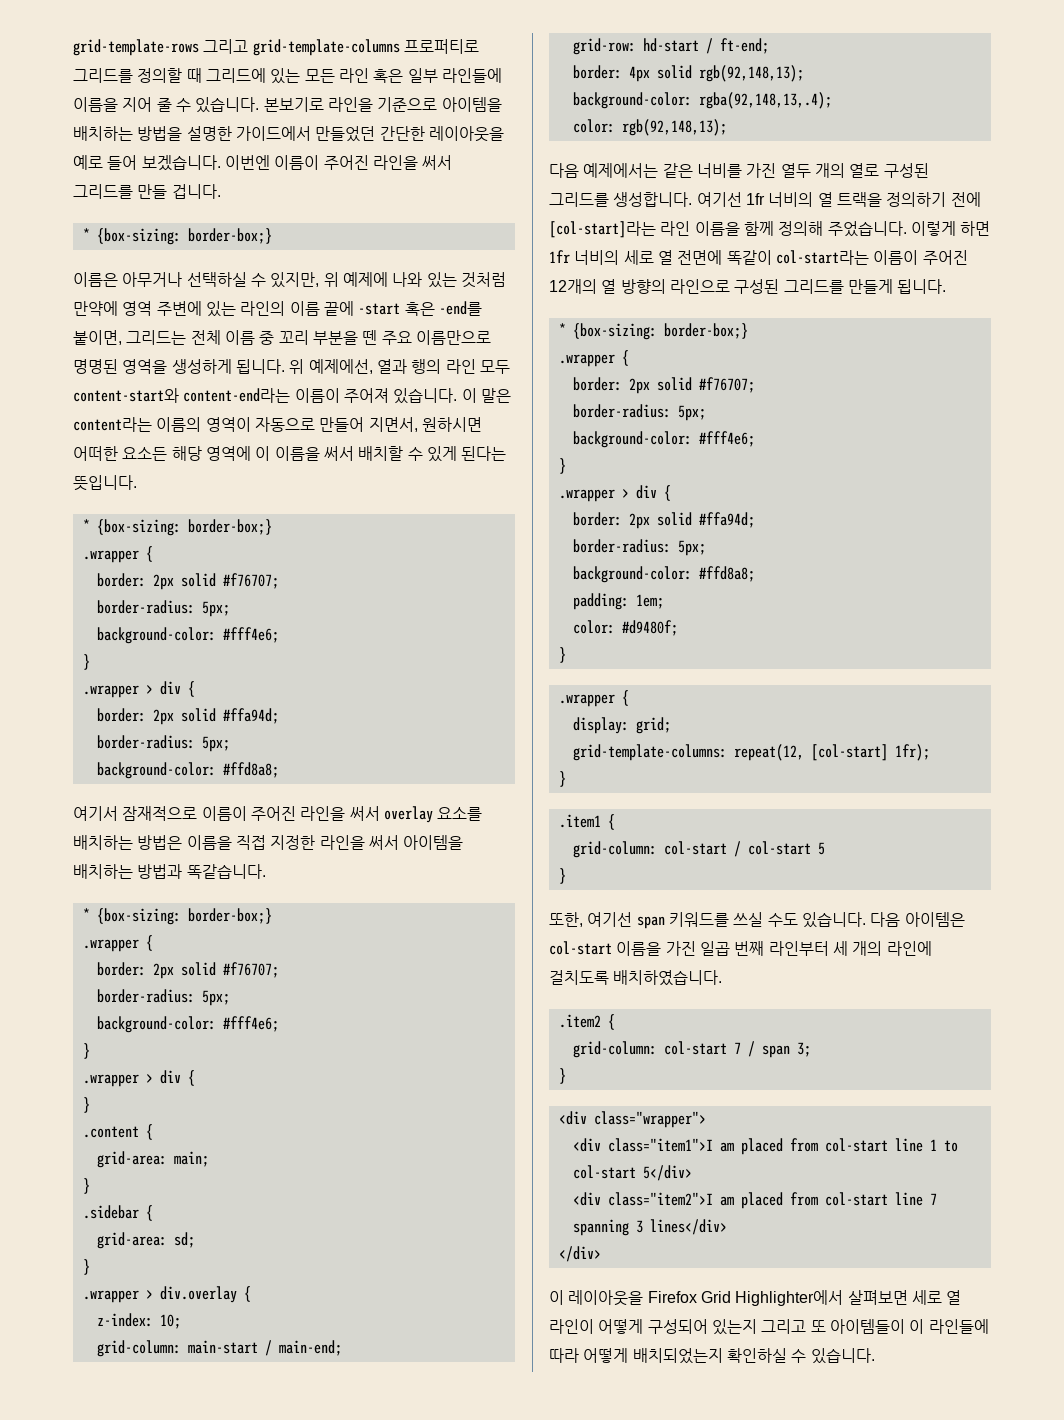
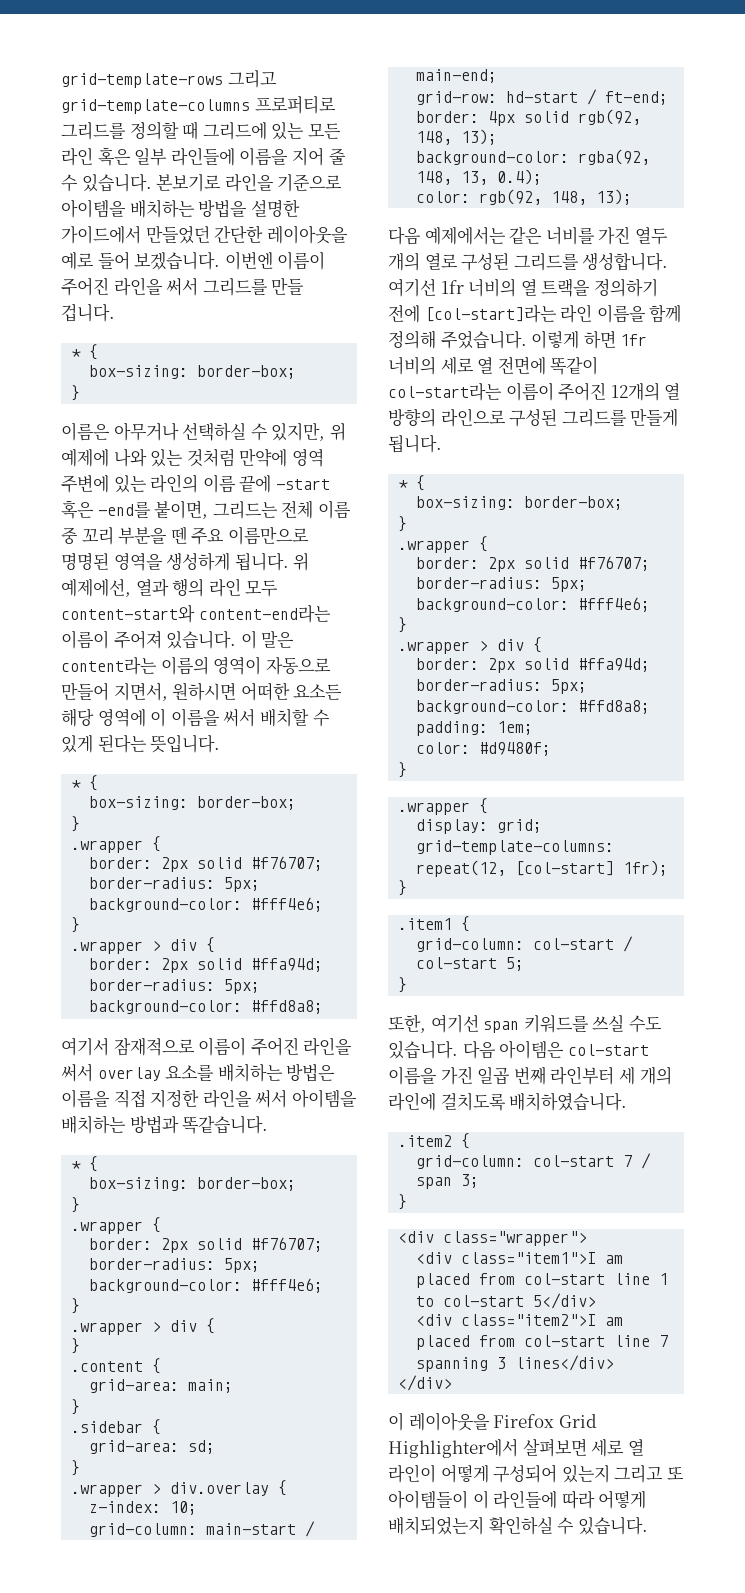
[96,228,272,245] {box-sizing: border-box;} -> [89,344,99,360] [89,365,297,379] [71,385,81,401] { // box-sizing: border-box; // }
[96,519,272,536] {box-sizing: border-box;} -> [89,775,99,791] [89,796,297,810] [71,816,81,832] { // box-sizing: border-box; // }
[96,908,272,925] {box-sizing: border-box;} -> [89,1156,99,1172] [89,1177,297,1191] [71,1197,81,1213] { // box-sizing: border-box; // }
[698,65,804,82] [572,92,832,109] [572,119,727,136] rgb(92,148,13); // background-color: rgba(92,148,13,.4); // color: rgb(92,148,13); -> [578,109,642,125] [416,129,498,145] [416,149,651,165] [416,169,543,185] [416,189,633,205] rgb(92, 148, 13); // background-color: rgba(92, 148, 13, 0.4); // color: rgb(92, 148, 13);
[572,323,748,340] {box-sizing: border-box;} -> [416,475,426,491] [416,496,624,510] [398,516,408,532] { // box-sizing: border-box; // }
[817,842,825,855] 5 -> [506,957,525,971] 5;

